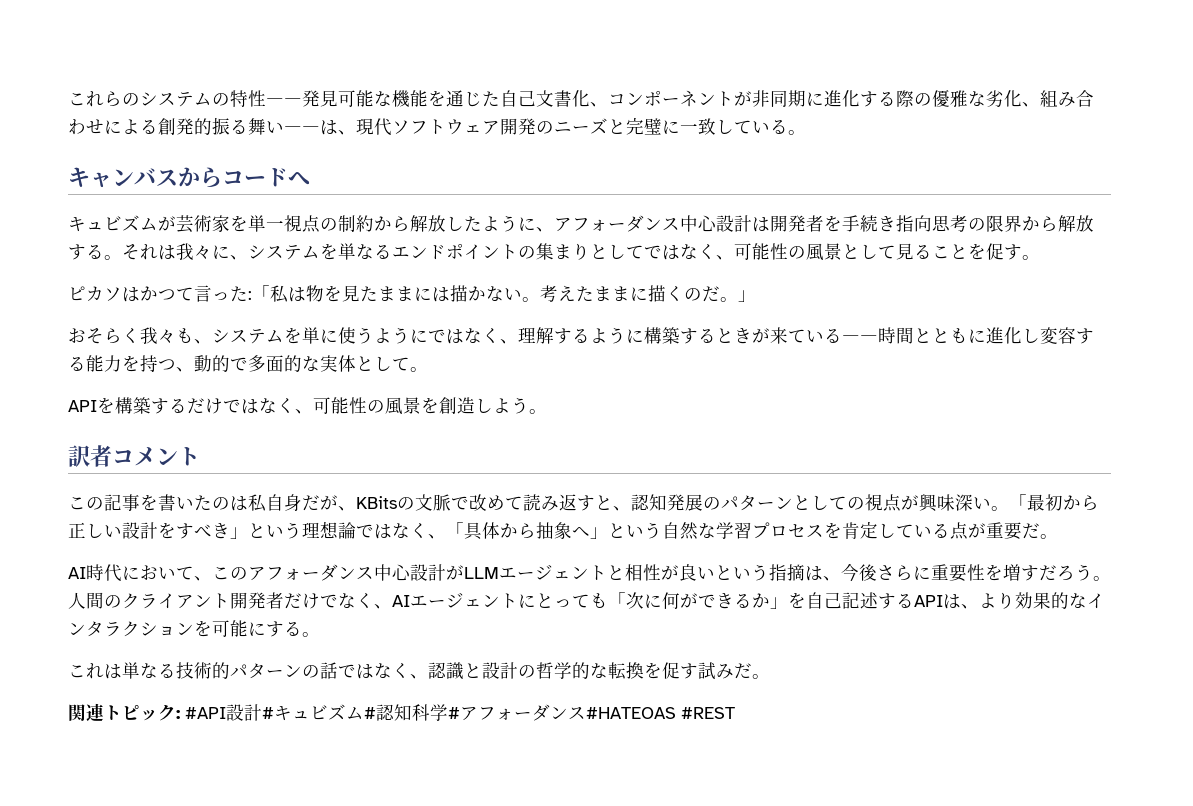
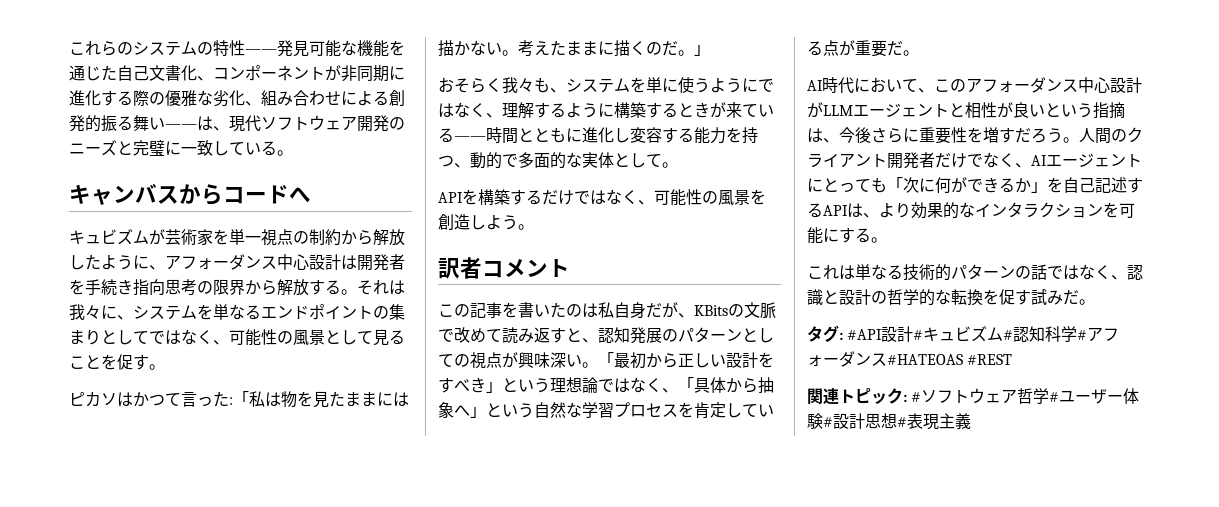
[68,703,176,722] 関連トピック -> [807,325,839,342] タグ
(735, 713) none -> [807,388,1140,405] [807,413,971,430] // 関連トピック: #ソフトウェア哲学#ユーザー体験#設計思想#表現主義

